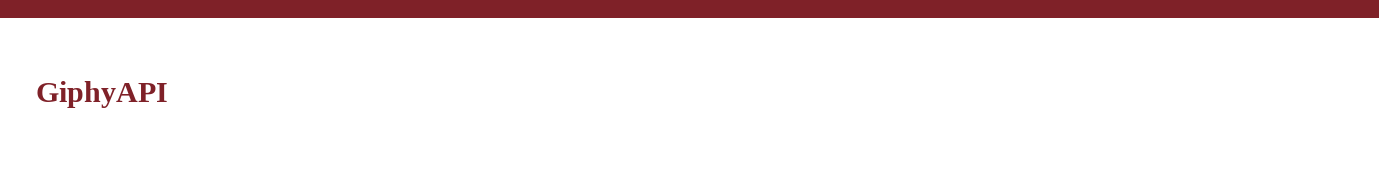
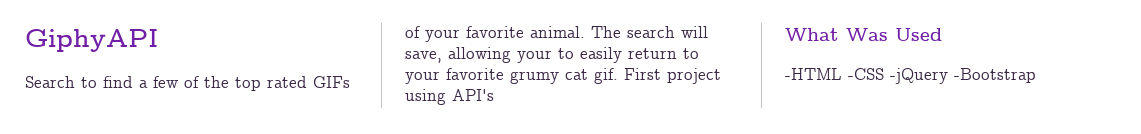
(168, 94) none -> [25,76,350,91] [405,26,708,42] [405,47,699,63] [405,68,721,84] [405,89,494,105] [785,28,942,41] [785,68,1036,84] // Search to find a few of the top rated GIFs of your favorite animal. The search will save, allowing your to easily return to your favorite grumy cat gif. First project using API's // What Was Used // -HTML -CSS -jQuery -Bootstrap

